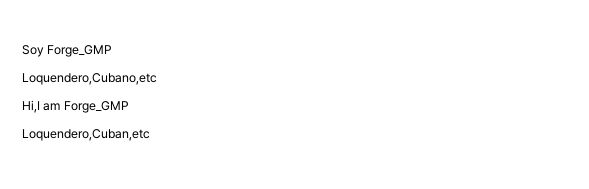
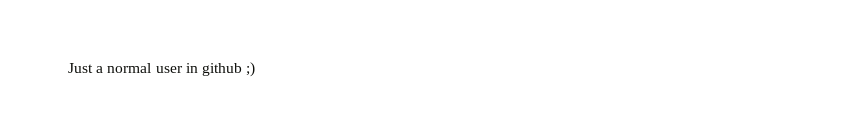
[22,45,113,57] [22,73,157,85] [22,100,129,113] [22,129,150,141] Soy Forge_GMP // Loquendero,Cubano,etc // Hi,I am Forge_GMP // Loquendero,Cuban,etc -> [68,62,256,77] Just a normal user in github ;)

